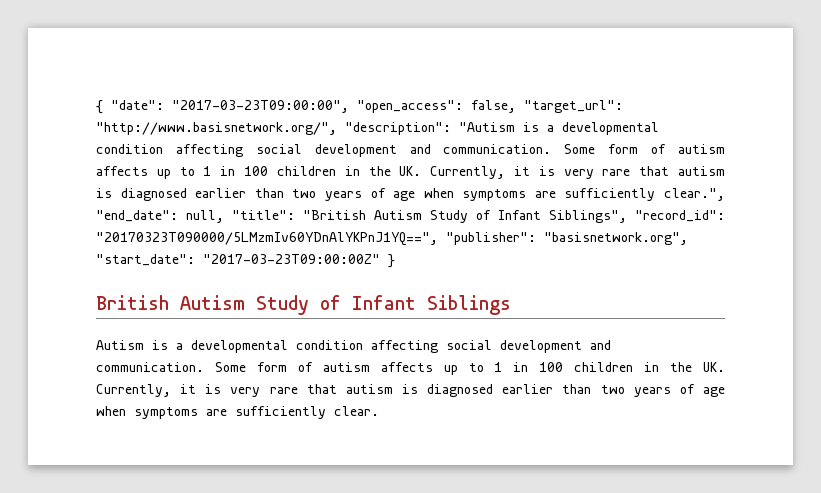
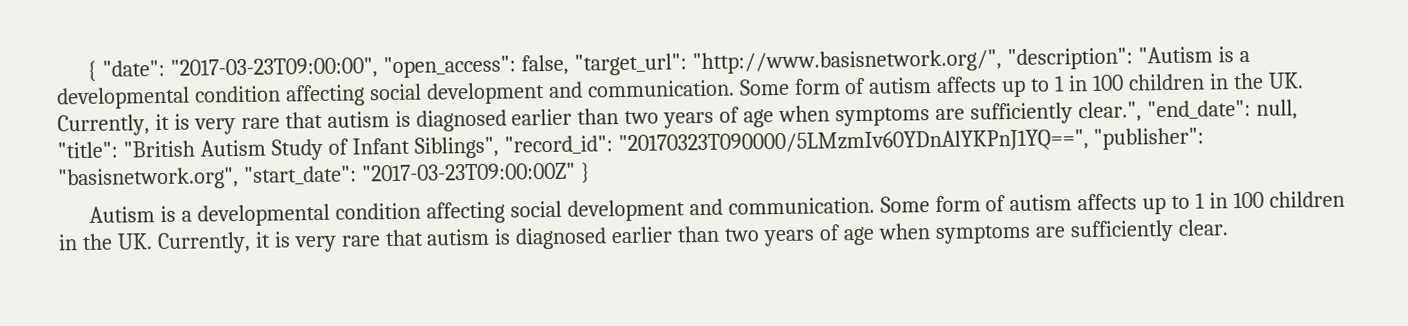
[96,295,511,315] // British Autism Study of Infant Siblings -> (591, 173) none

